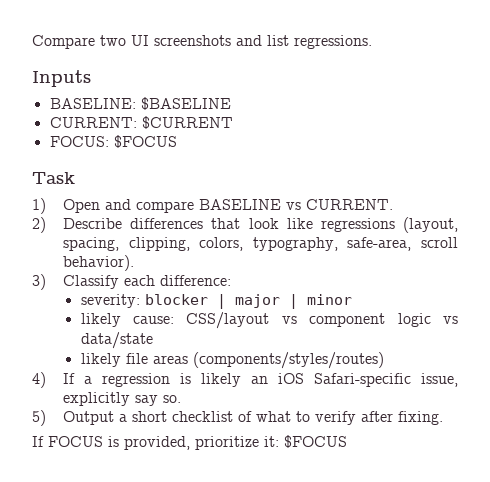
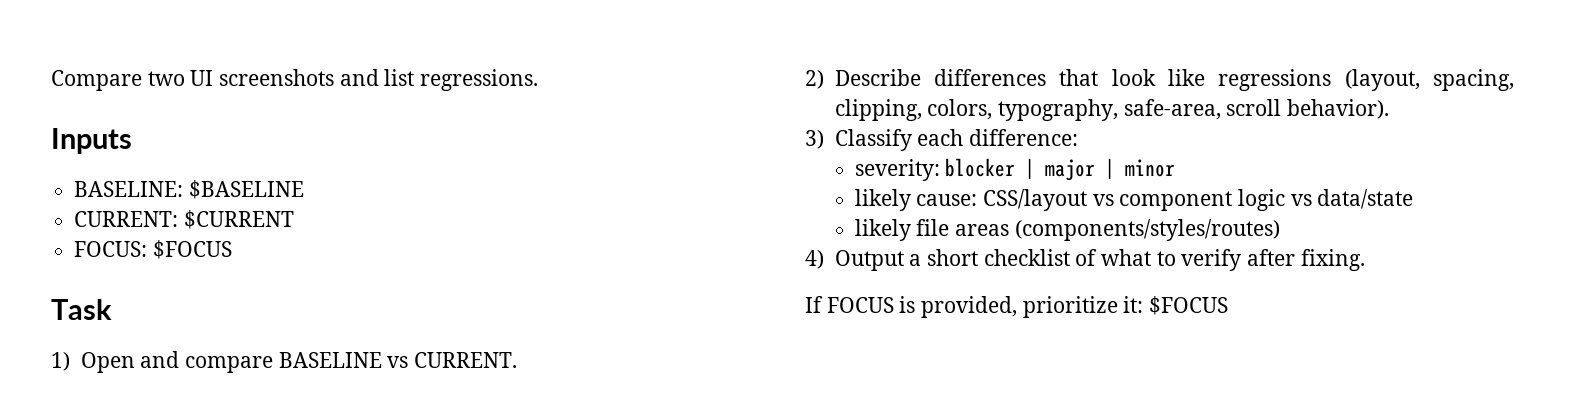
[63,373,459,387] [63,392,182,406] [32,410,46,426] If a regression is likely an iOS Safari-specific issue, explicitly say so. // 5) -> (824, 259) none

